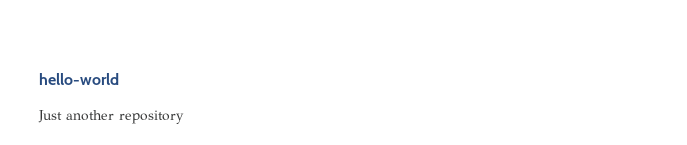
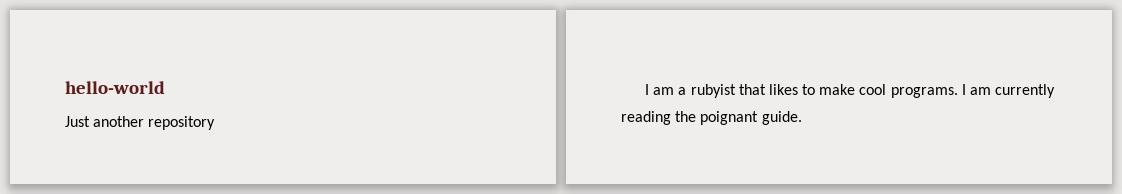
(184, 117) none -> [644,84,1056,98] [621,111,802,125] // I am a rubyist that likes to make cool programs. I am currently reading the poignant guide.

